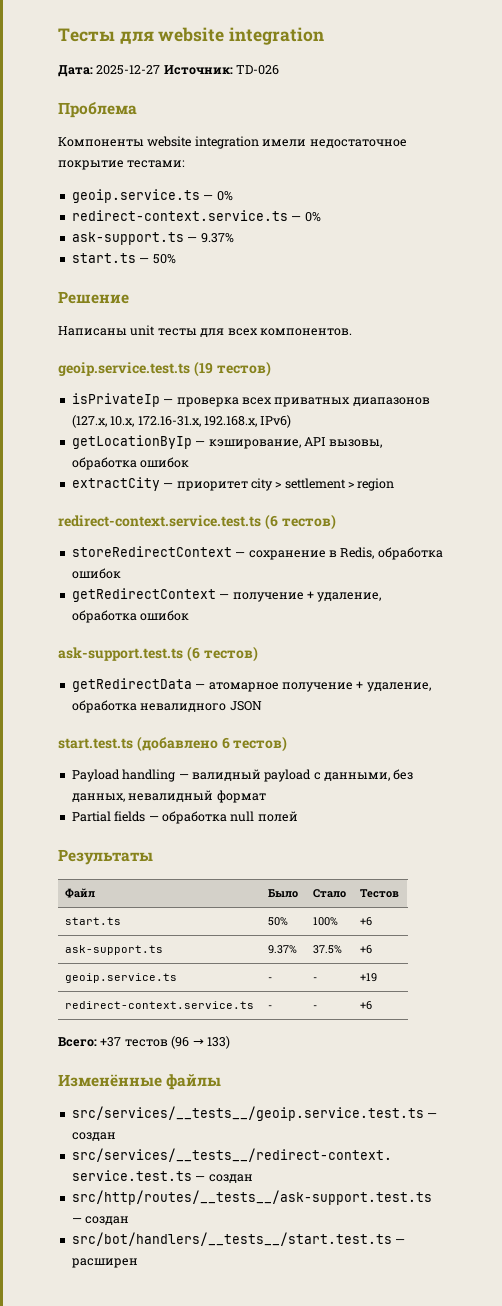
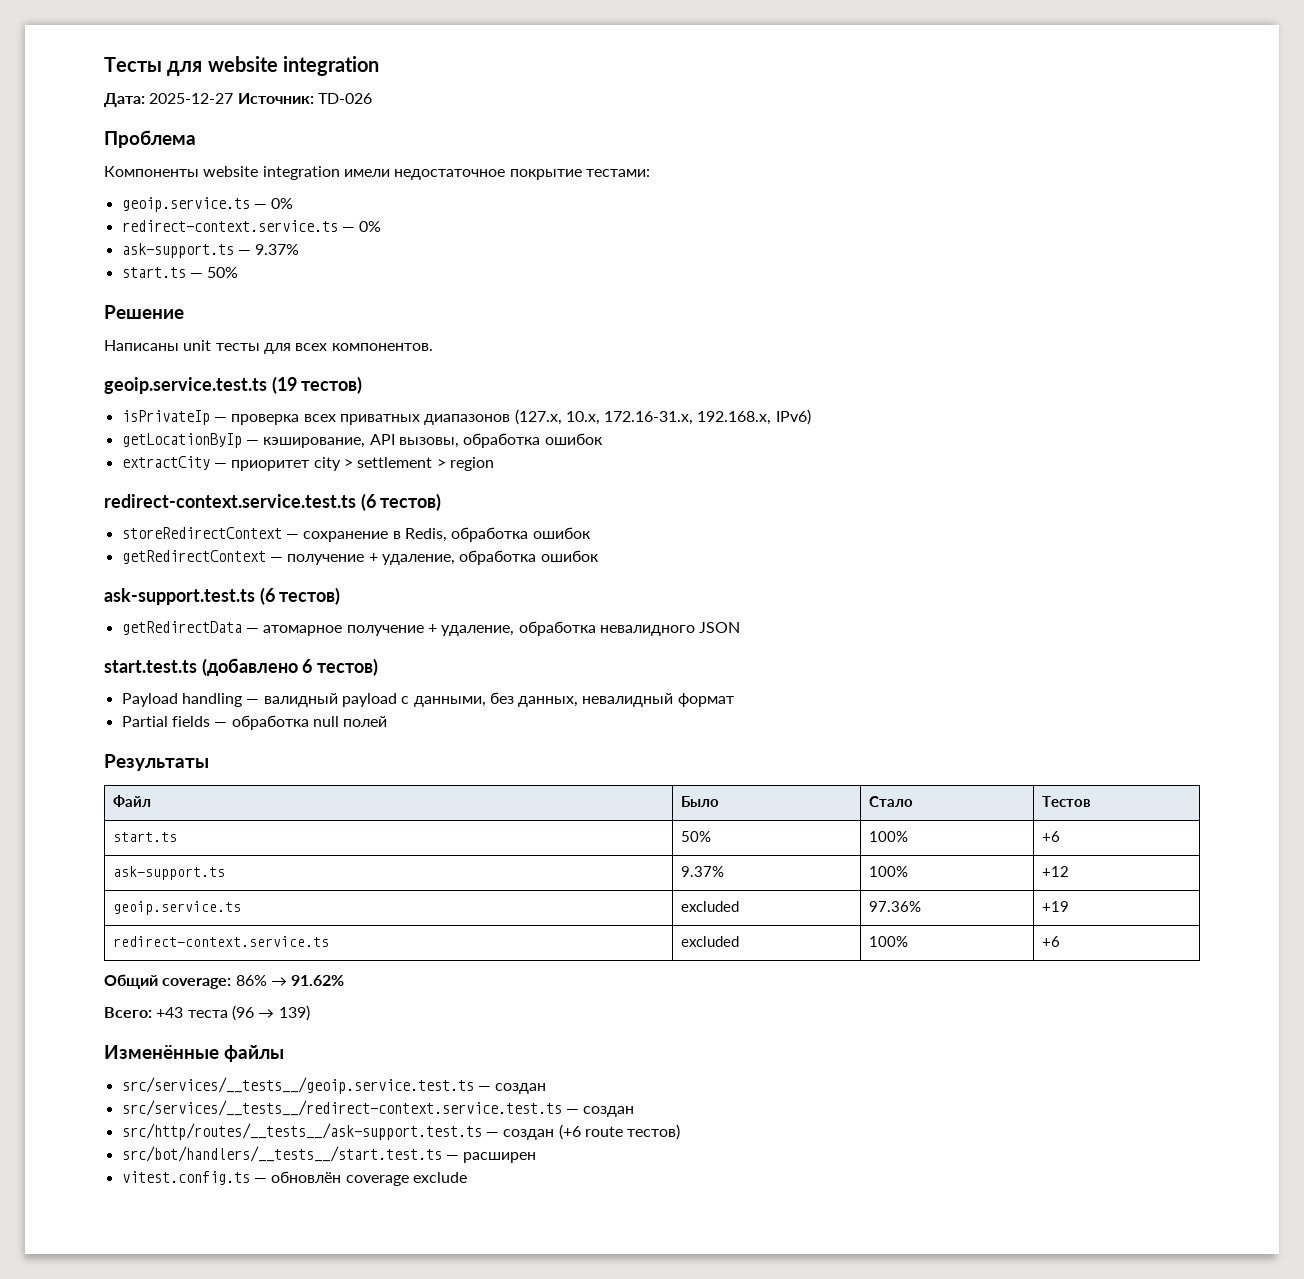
[312,945,342,954] [359,945,372,954] 37.5% | +6 -> [869,866,909,877] [1042,866,1070,877] 100% | +12
[267,977,272,981] [312,977,317,981] - | - -> [681,901,740,912] [869,901,922,912] excluded | 97.36%
[267,1005,272,1009] [312,1005,317,1009] [359,1001,372,1010] - | - | +6 -> [681,936,740,947] [869,936,909,947] [1042,936,1061,947] [104,974,345,989] excluded | 100% | +6 // Общий coverage: 86% → 91.62%
[100,1037,168,1047] +37 тестов -> [156,1007,228,1018] +43 теста
[206,1036,230,1049] 133) -> [278,1005,310,1021] 139)
(130, 1220) none -> [558,1124,681,1140] (+6 route тестов)
(138, 1263) none -> [121,1171,467,1186] // vitest.config.ts — обновлён coverage exclude

